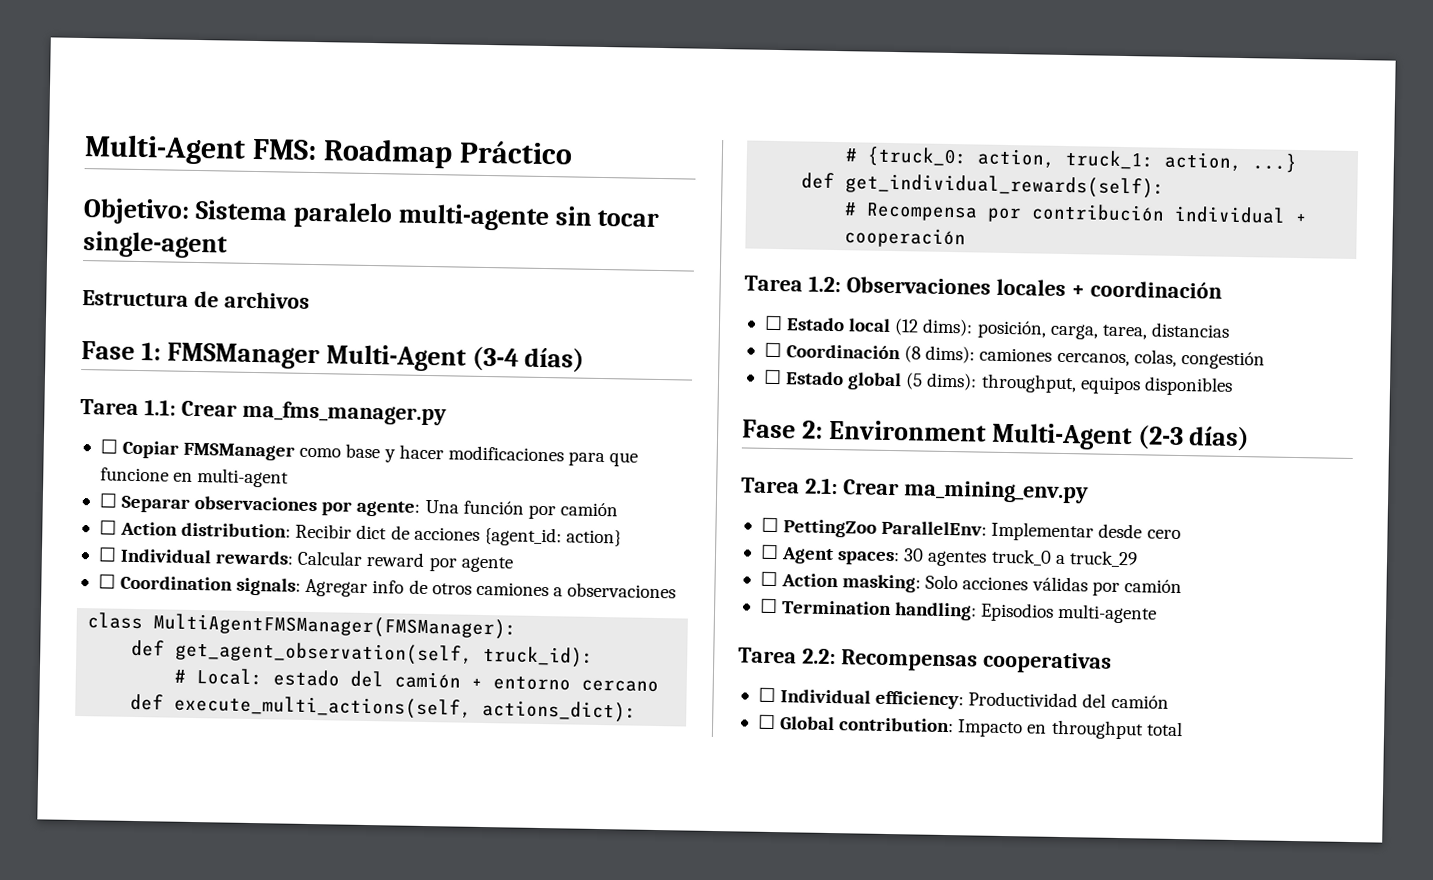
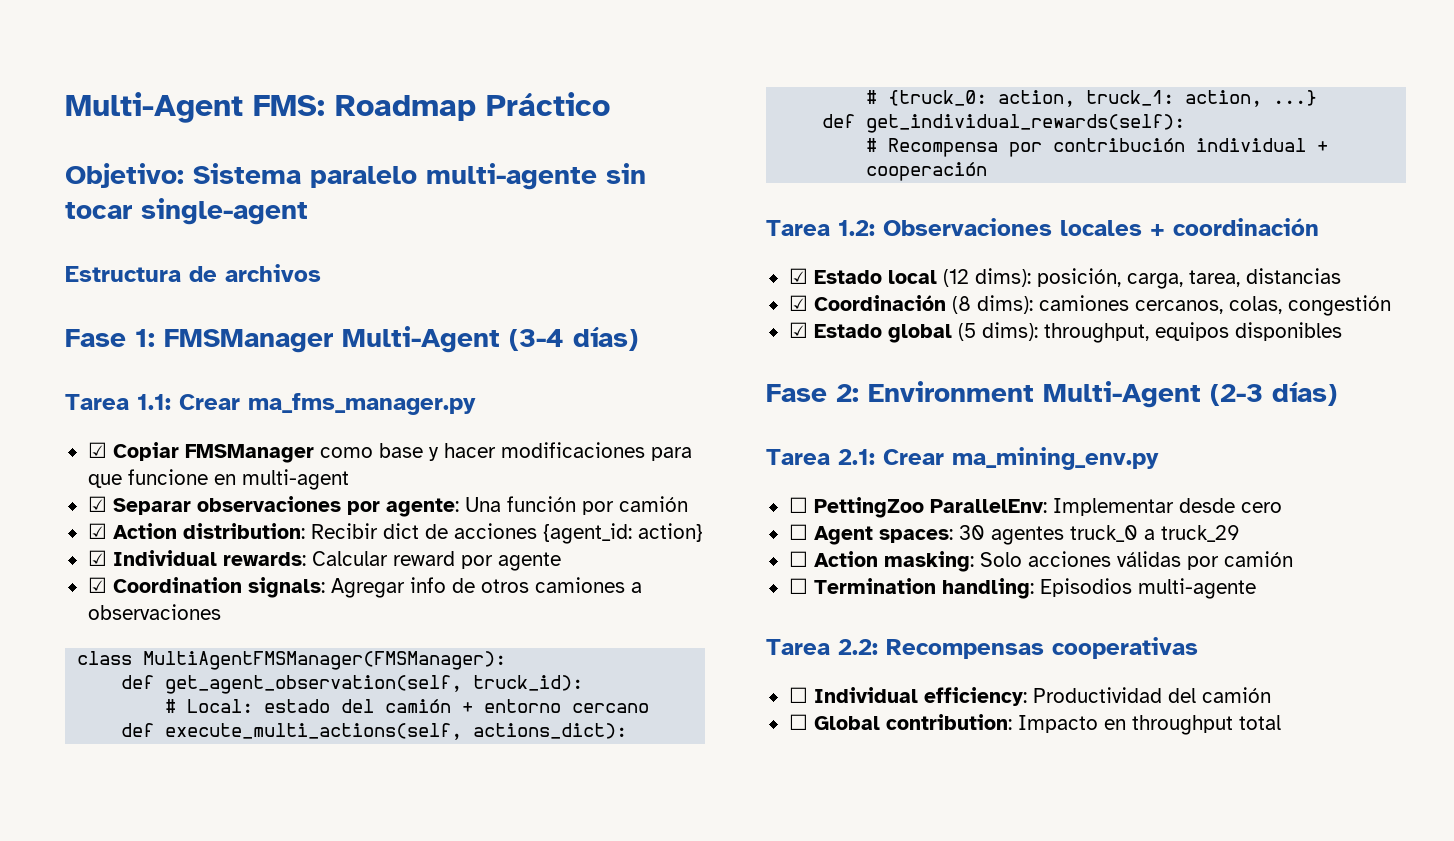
[99,439,118,454] ☐ -> [87,442,107,458] ☑
[98,493,117,508] ☐ -> [87,496,107,512] ☑
[98,520,117,535] ☐ -> [87,523,107,539] ☑
[97,547,117,562] ☐ -> [87,550,107,566] ☑
[97,574,116,589] ☐ -> [87,577,107,593] ☑
[763,315,783,331] ☐ -> [788,268,808,284] ☑
[763,342,782,358] ☐ -> [788,295,808,311] ☑
[762,369,782,385] ☐ -> [788,322,808,338] ☑

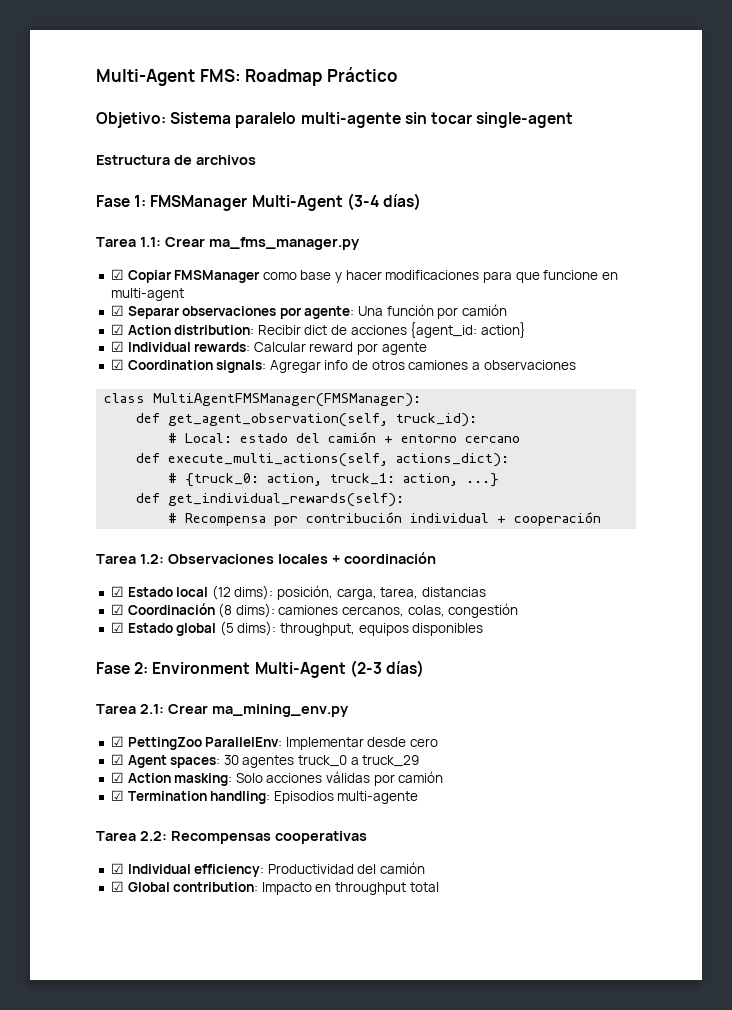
[788,497,808,513] ☐ -> [110,736,124,747] ☑
[788,524,808,540] ☐ -> [110,754,124,765] ☑
[788,551,808,567] ☐ -> [110,772,124,783] ☑
[788,578,808,594] ☐ -> [110,790,124,801] ☑
[788,687,808,703] ☐ -> [110,863,124,874] ☑
[788,714,808,730] ☐ -> [110,881,124,892] ☑

